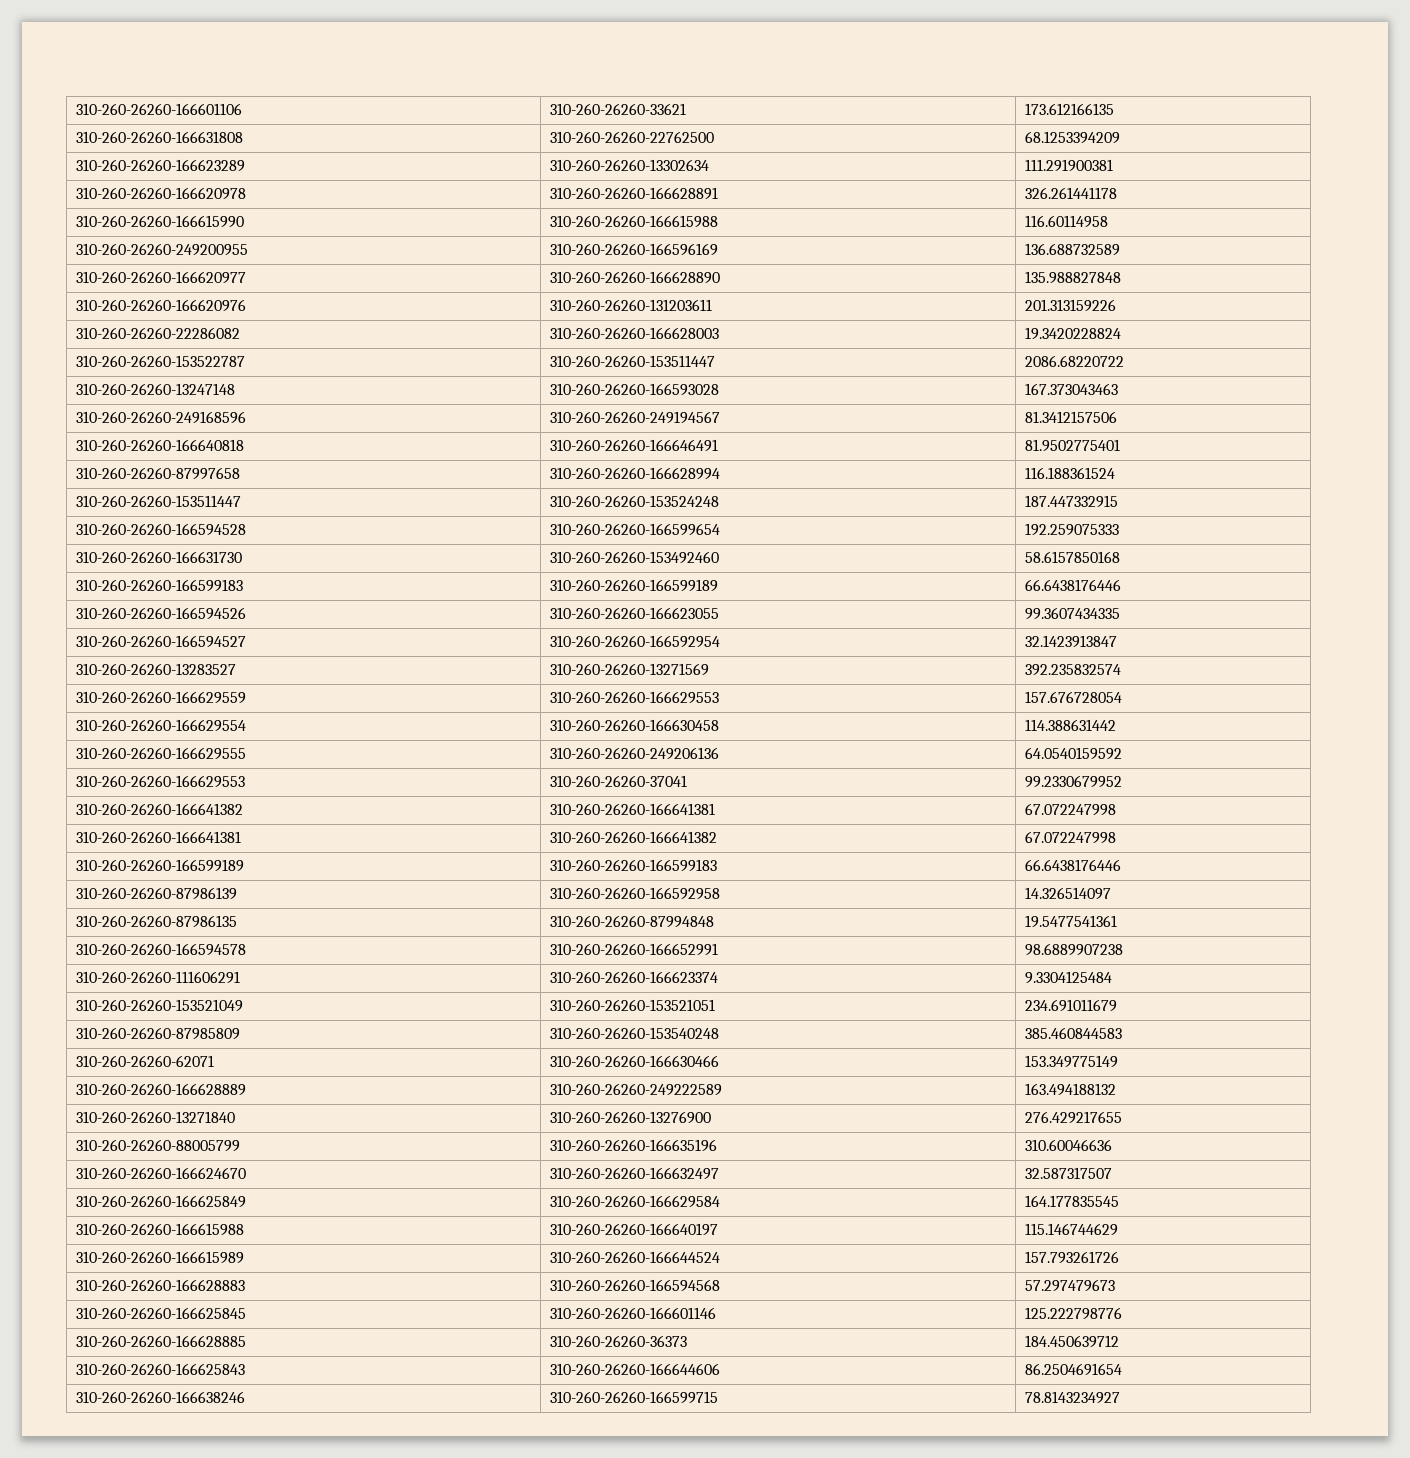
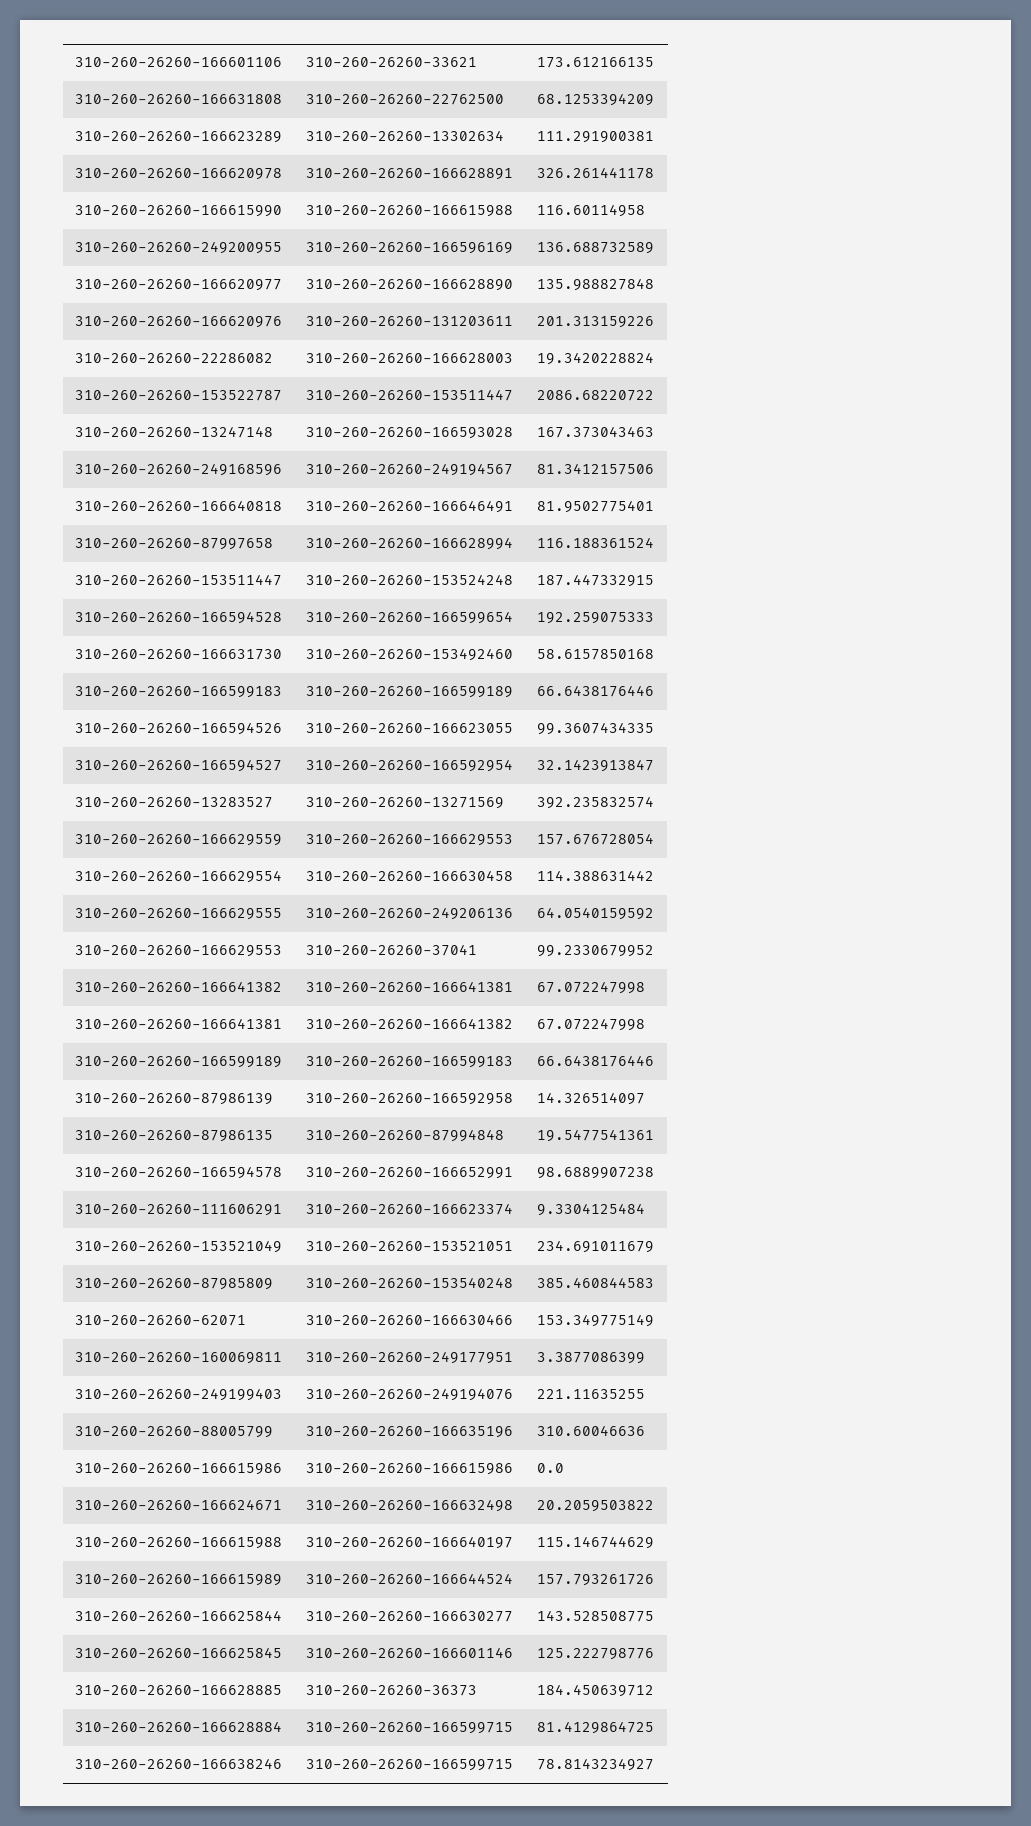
[75,1083,246,1096] [549,1083,722,1096] [1024,1083,1116,1096] [75,1111,235,1123] [549,1111,711,1124] [1024,1111,1122,1124] [75,1139,240,1152] [549,1139,717,1152] [1024,1139,1112,1151] [75,1167,246,1179] [549,1167,719,1180] [1024,1167,1112,1179] [75,1195,246,1208] [549,1195,720,1208] [1024,1195,1119,1207] 310-260-26260-166628889 | 310-260-26260-249222589 | 163.494188132 // 310-260-26260-13271840 | 310-260-26260-13276900 | 276.429217655 // 310-260-26260-88005799 | 310-260-26260-166635196 | 310.60046636 // 310-260-26260-166624670 | 310-260-26260-166632497 | 32.587317507 // 310-260-26260-166625849 | 310-260-26260-166629584 | 164.177835545 -> [74,1352,282,1364] [305,1351,513,1364] [536,1352,645,1364] [74,1388,282,1401] [305,1388,513,1401] [536,1389,645,1399] [74,1426,273,1438] [305,1426,513,1438] [536,1425,645,1436] [74,1463,282,1475] [305,1463,513,1475] [536,1463,564,1473] [74,1499,282,1511] [305,1499,513,1512] [536,1500,654,1512] 310-260-26260-160069811 | 310-260-26260-249177951 | 3.3877086399 // 310-260-26260-249199403 | 310-260-26260-249194076 | 221.11635255 // 310-260-26260-88005799 | 310-260-26260-166635196 | 310.60046636 // 310-260-26260-166615986 | 310-260-26260-166615986 | 0.0 // 310-260-26260-166624671 | 310-260-26260-166632498 | 20.2059503822
[75,1279,245,1291] [549,1279,720,1292] [1024,1279,1115,1292] 310-260-26260-166628883 | 310-260-26260-166594568 | 57.297479673 -> [74,1610,282,1621] [305,1611,513,1622] [536,1610,654,1622] 310-260-26260-166625844 | 310-260-26260-166630277 | 143.528508775
[75,1363,245,1375] [549,1363,720,1375] [1024,1363,1122,1376] 310-260-26260-166625843 | 310-260-26260-166644606 | 86.2504691654 -> [74,1721,282,1732] [305,1722,513,1734] [536,1721,654,1734] 310-260-26260-166628884 | 310-260-26260-166599715 | 81.4129864725

